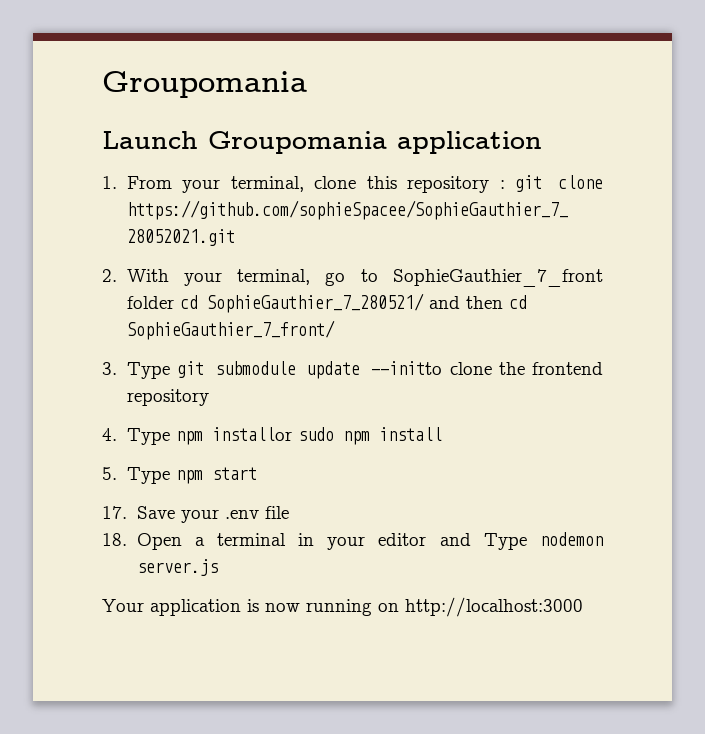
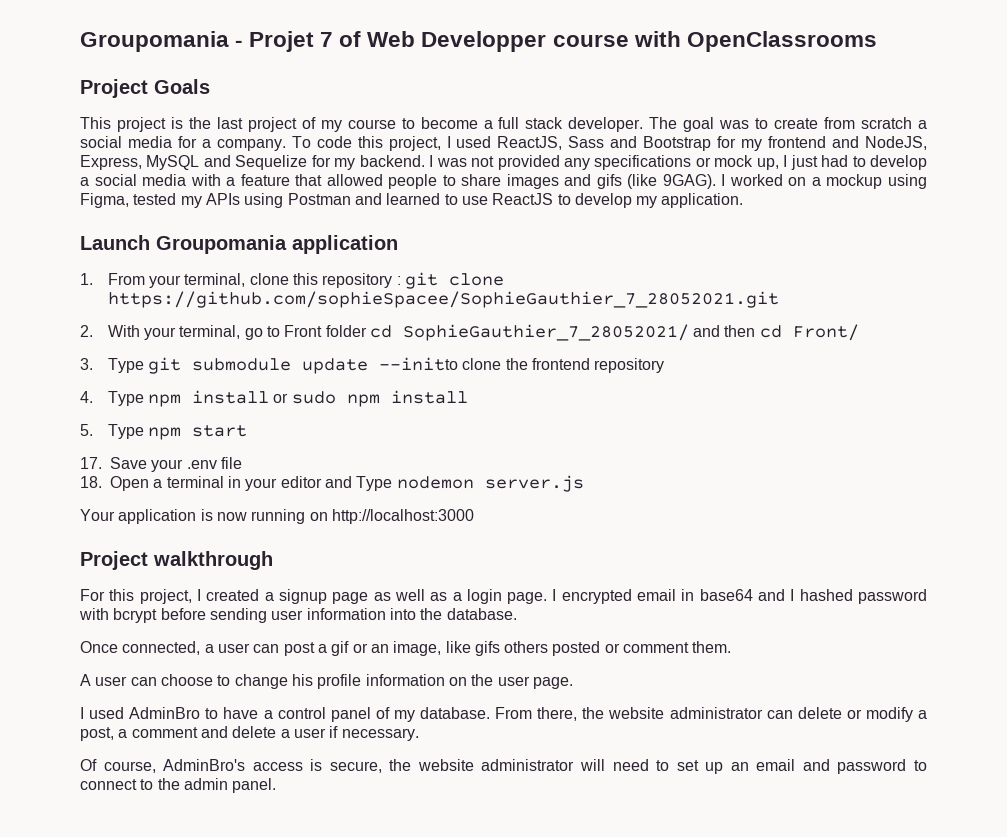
[102,71,307,98] Groupomania -> [80,31,877,52] [80,79,210,98] [80,117,928,132] [80,136,927,151] [80,155,928,170] [80,174,927,189] [80,193,744,208] Groupomania - Projet 7 of Web Developper course with OpenClassrooms // Project Goals // This project is the last project of my course to become a full stack developer. The goal was to create from scratch a social media for a company. To code this project, I used ReactJS, Sass and Bootstrap for my frontend and NodeJS, Express, MySQL and Sequelize for my backend. I was not provided any specifications or mock up, I just had to develop a social media with a feature that allowed people to share images and gifs (like 9GAG). I worked on a mockup using Figma, tested my APIs using Postman and learned to use ReactJS to develop my application.
[393,269,603,287] SophieGauthier_7_front -> [284,325,323,337] Front
[206,293,424,313] SophieGauthier_7_280521/ -> [402,324,689,341] SophieGauthier_7_28052021/
[126,320,335,340] SophieGauthier_7_front/ -> [792,324,859,341] Front/
[211,427,292,441] installor -> [191,390,289,404] install or
(583, 607) none -> [80,551,273,570] [80,589,928,604] [79,608,517,623] [80,641,732,656] [80,674,573,689] [80,707,928,722] [80,726,419,741] [80,759,927,774] [80,778,277,793] // Project walkthrough // For this project, I created a signup page as well as a login page. I encrypted email in base64 and I hashed password with bcrypt before sending user information into the database. // Once connected, a user can post a gif or an image, like gifs others posted or comment them. // A user can choose to change his profile information on the user page. // I used AdminBro to have a control panel of my database. From there, the website administrator can delete or modify a post, a comment and delete a user if necessary. // Of course, AdminBro's access is secure, the website administrator will need to set up an email and password to connect to the admin panel.

